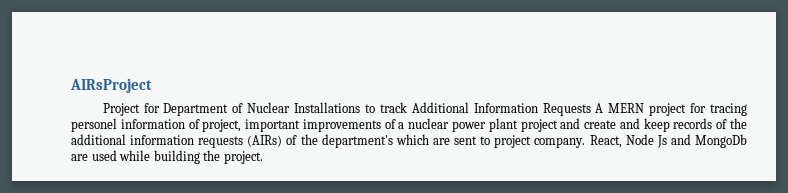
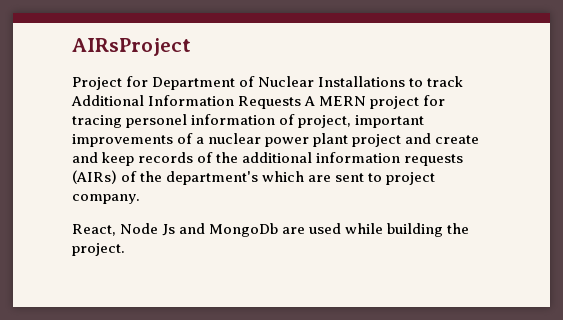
(586, 142) none -> (140, 199) //

